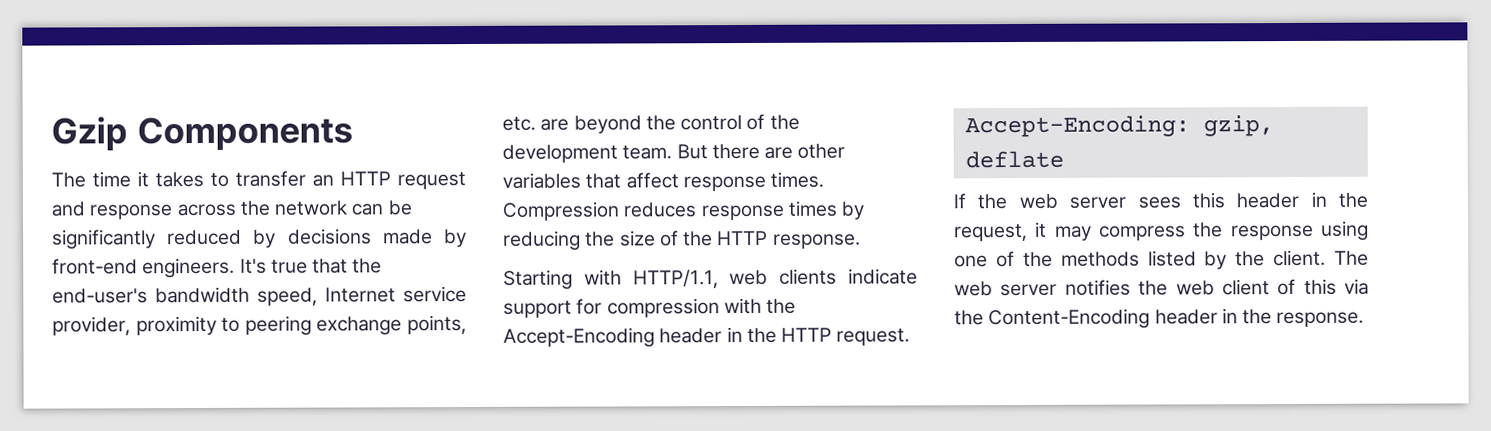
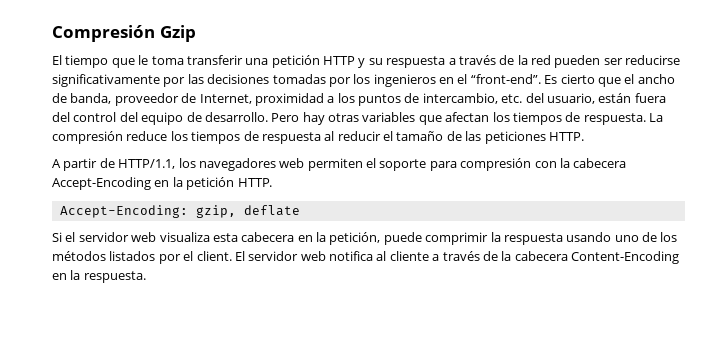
(51, 134) none -> [52,25,155,42] Compresión
[136,116,353,152] [51,170,466,190] [51,200,412,220] [52,228,467,250] [52,257,383,279] [52,286,467,306] [52,315,468,336] [502,113,800,134] [502,143,846,163] [502,171,825,192] [502,200,866,221] [503,230,861,251] [503,268,918,290] [503,297,797,318] [503,327,911,348] [964,115,1274,138] [964,150,1064,169] [953,191,1368,210] [954,220,1369,242] [954,249,1369,270] [954,278,1369,297] [954,308,1365,330] Components // The time it takes to transfer an HTTP request and response across the network can be significantly reduced by decisions made by front-end engineers. It's true that the end-user's bandwidth speed, Internet service provider, proximity to peering exchange points, etc. are beyond the control of the development team. But there are other variables that affect response times. Compression reduces response times by reducing the size of the HTTP response. // Starting with HTTP/1.1, web clients indicate support for compression with the Accept-Encoding header in the HTTP request. // Accept-Encoding: gzip, deflate // If the web server sees this header in the request, it may compress the response using one of the methods listed by the client. The web server notifies the web client of this via the Content-Encoding header in the response. -> [52,55,681,68] [52,74,675,87] [52,93,666,106] [52,112,663,125] [52,131,584,144] [52,158,627,171] [52,177,273,190] [59,205,300,218] [52,232,678,245] [52,251,679,264] [52,270,146,283] // El tiempo que le toma transferir una petición HTTP y su respuesta a través de la red pueden ser reducirse significativamente por las decisiones tomadas por los ingenieros en el “front-end”. Es cierto que el ancho de banda, proveedor de Internet, proximidad a los puntos de intercambio, etc. del usuario, están fuera del control del equipo de desarrollo. Pero hay otras variables que afectan los tiempos de respuesta. La compresión reduce los tiempos de respuesta al reducir el tamaño de las peticiones HTTP. // A partir de HTTP/1.1, los navegadores web permiten el soporte para compresión con la cabecera Accept-Encoding en la petición HTTP. // Accept-Encoding: gzip, deflate // Si el servidor web visualiza esta cabecera en la petición, puede comprimir la respuesta usando uno de los métodos listados por el client. El servidor web notifica al cliente a través de la cabecera Content-Encoding en la respuesta.

